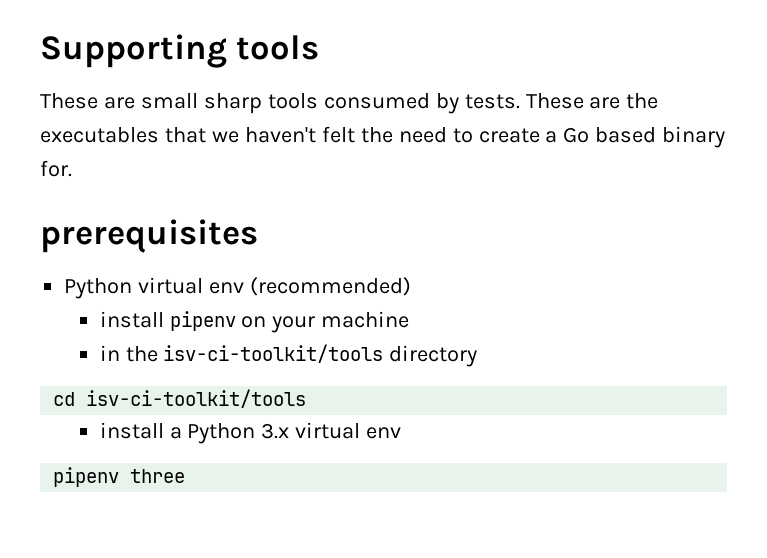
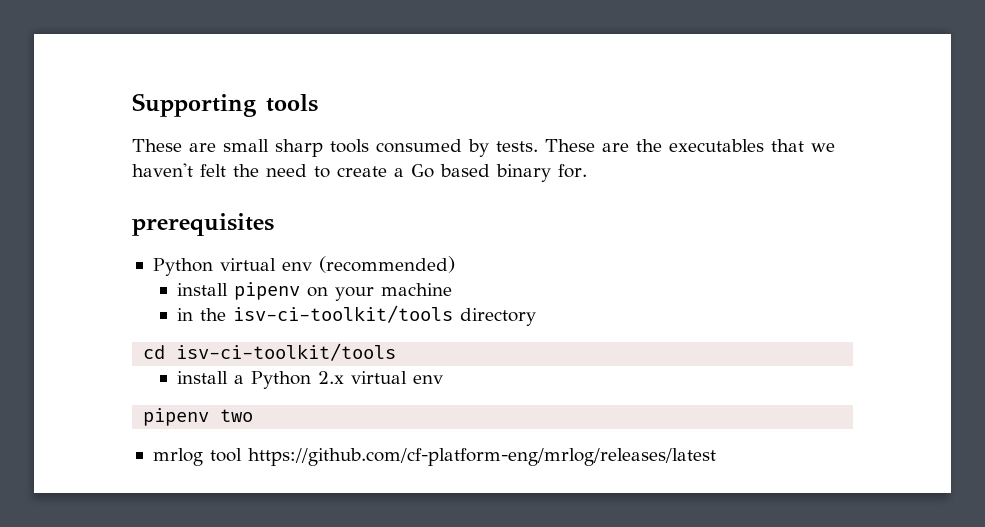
[261,423,290,439] 3.x -> [318,371,345,384] 2.x
[130,469,186,483] three -> [220,409,254,422] [152,448,716,466] two // mrlog tool https://github.com/cf-platform-eng/mrlog/releases/latest

